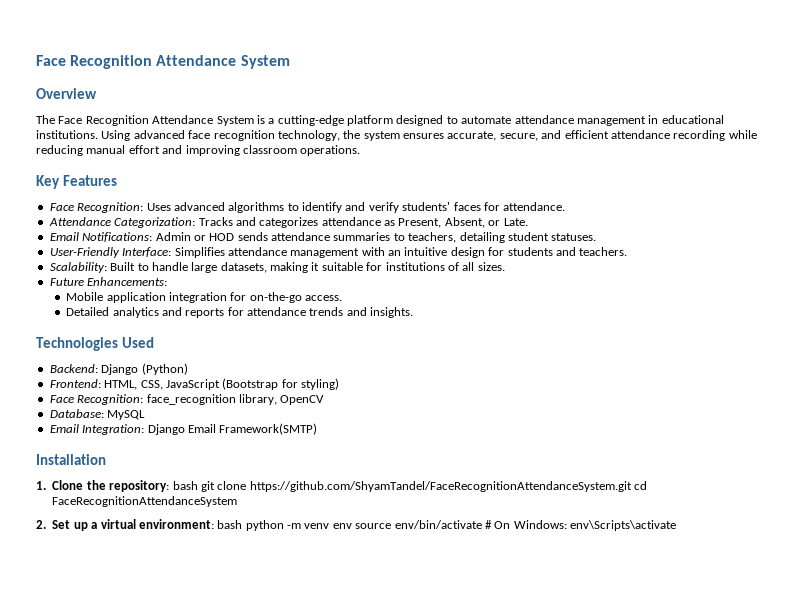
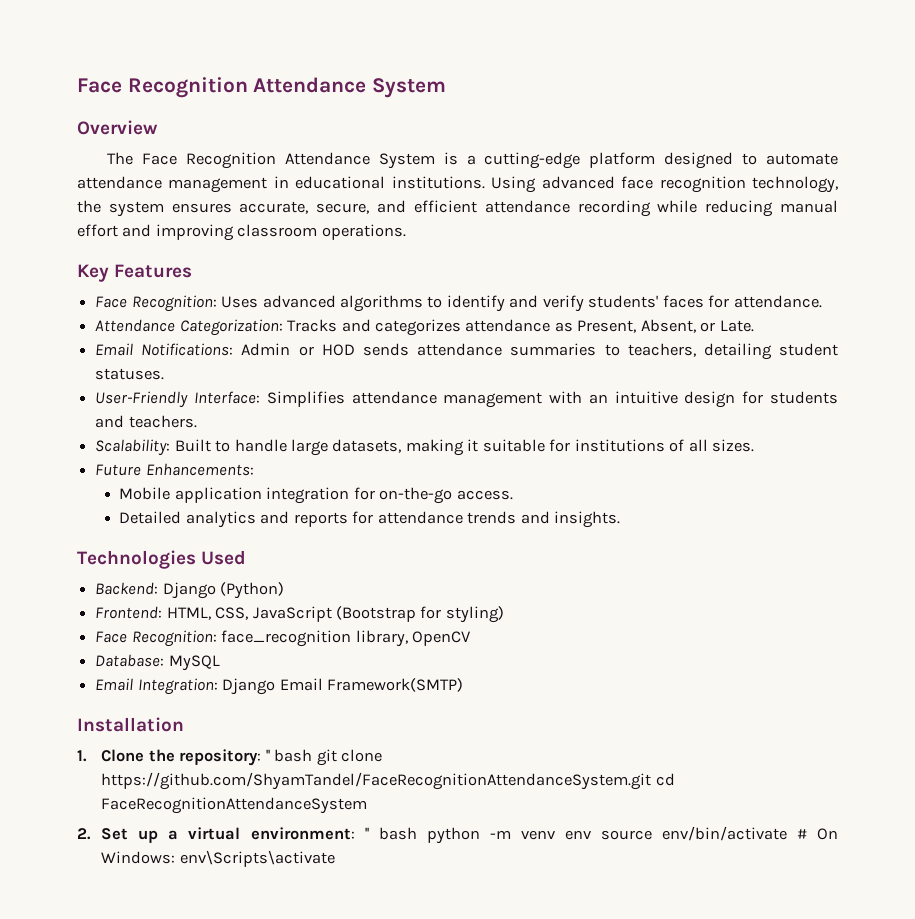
(170, 486) none -> [265,749,270,761] ''
(214, 524) none -> [364,827,369,839] ''

